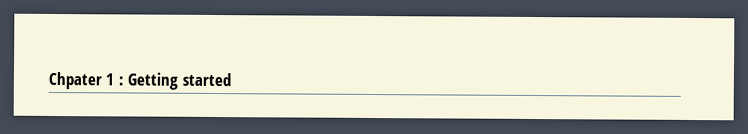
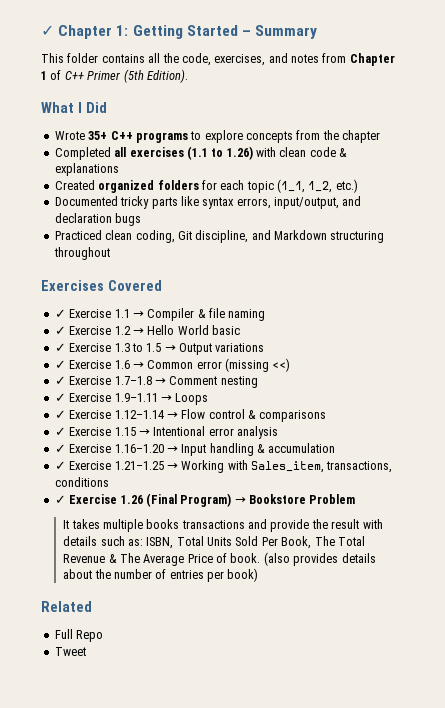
[48,71,231,90] Chpater 1 : Getting started -> [41,25,318,39] [41,53,395,66] [41,69,188,83] [41,102,107,113] [54,130,381,143] [54,146,348,160] [54,163,119,176] [54,179,358,193] [54,196,362,209] [54,213,142,226] [54,230,385,243] [53,247,110,260] [41,280,162,291] [54,308,266,321] [54,325,240,335] [54,343,265,355] [54,358,291,372] [54,376,258,388] [54,393,209,405] [54,409,327,422] [54,426,278,439] [54,443,336,456] [54,460,393,473] [54,477,109,487] [54,493,356,507] [63,519,383,532] [63,536,365,549] [63,552,376,566] [63,568,259,582] [41,601,92,612] [54,629,104,642] [54,647,86,656] ✓ Chapter 1: Getting Started – Summary // This folder contains all the code, exercises, and notes from Chapter 1 of C++ Primer (5th Edition). // What I Did // Wrote 35+ C++ programs to explore concepts from the chapter // Completed all exercises (1.1 to 1.26) with clean code & explanations // Created organized folders for each topic (1_1, 1_2, etc.) // Documented tricky parts like syntax errors, input/output, and declaration bugs // Practiced clean coding, Git discipline, and Markdown structuring throughout // Exercises Covered // ✓ Exercise 1.1 → Compiler & file naming // ✓ Exercise 1.2 → Hello World basic // ✓ Exercise 1.3 to 1.5 → Output variations // ✓ Exercise 1.6 → Common error (missing <<) // ✓ Exercise 1.7–1.8 → Comment nesting // ✓ Exercise 1.9–1.11 → Loops // ✓ Exercise 1.12–1.14 → Flow control & comparisons // ✓ Exercise 1.15 → Intentional error analysis // ✓ Exercise 1.16–1.20 → Input handling & accumulation // ✓ Exercise 1.21–1.25 → Working with Sales_item, transactions, conditions // ✓ Exercise 1.26 (Final Program) → Bookstore Problem // It takes multiple books transactions and provide the result with details such as: ISBN, Total Units Sold Per Book, The Total Revenue & The Average Price of book. (also provides details about the number of entries per book) // Related // Full Repo // Tweet

